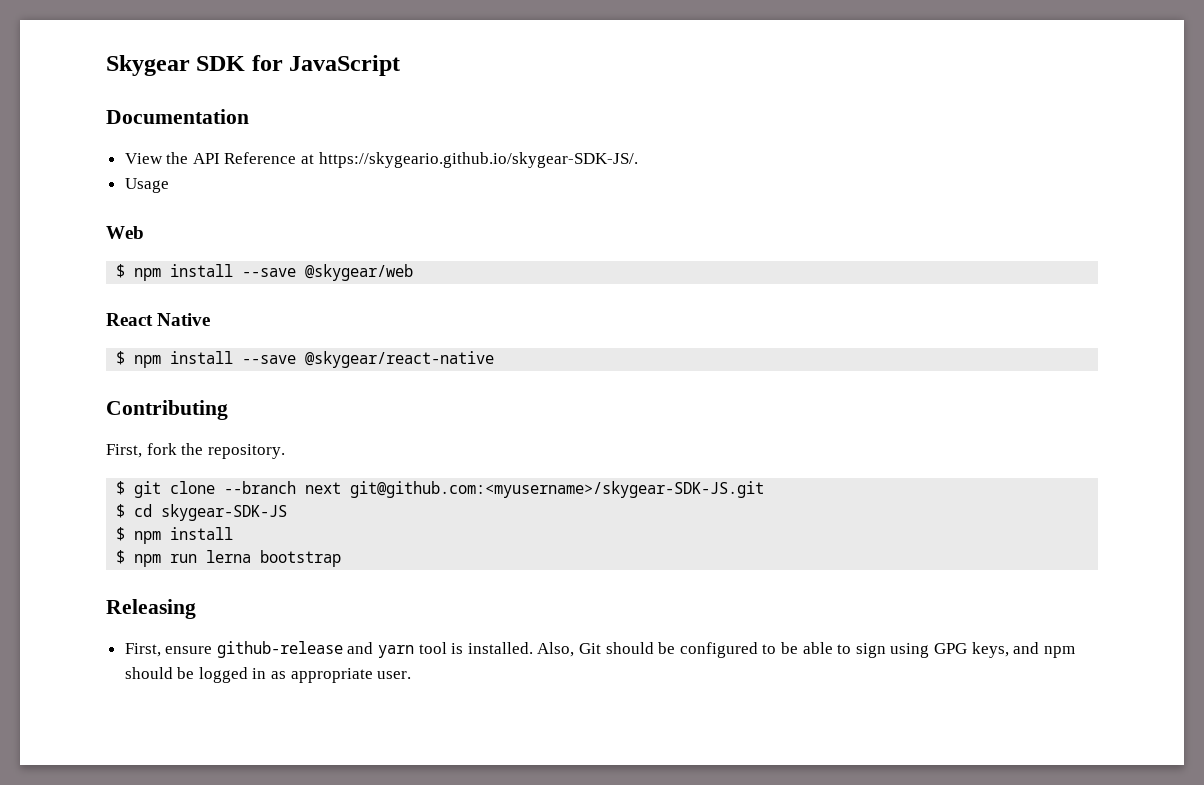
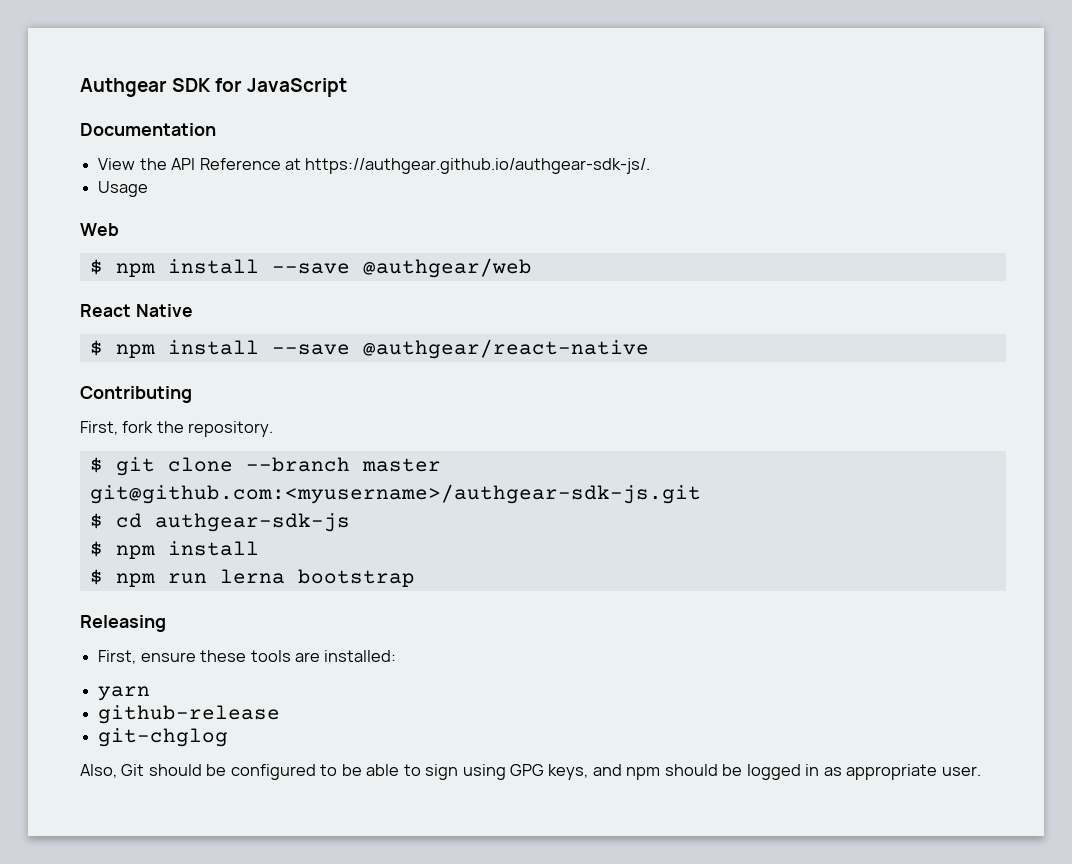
[106,55,190,76] Skygear -> [80,78,167,97] Authgear
[318,152,638,168] https://skygeario.github.io/skygear-SDK-JS/. -> [305,158,651,174] https://authgear.github.io/authgear-sdk-js/.
[305,264,414,281] @skygear/web -> [362,258,532,278] @authgear/web
[305,351,495,368] @skygear/react-native -> [362,339,649,359] @authgear/react-native
[305,481,765,498] next git@github.com:<myusername>/skygear-SDK-JS.git -> [361,458,441,472] [89,484,701,504] master git@github.com:<myusername>/authgear-sdk-js.git
[161,504,288,521] skygear-SDK-JS -> [154,513,350,532] authgear-sdk-js
[216,641,533,658] github-release and yarn tool is installed. -> [200,650,397,662] [98,686,151,701] [98,705,281,724] [98,728,229,747] these tools are installed: // yarn // github-release // git-chglog //

